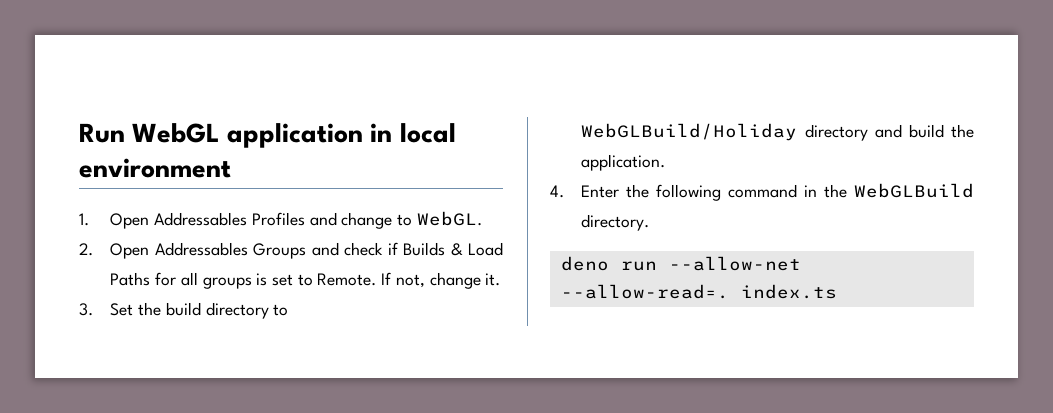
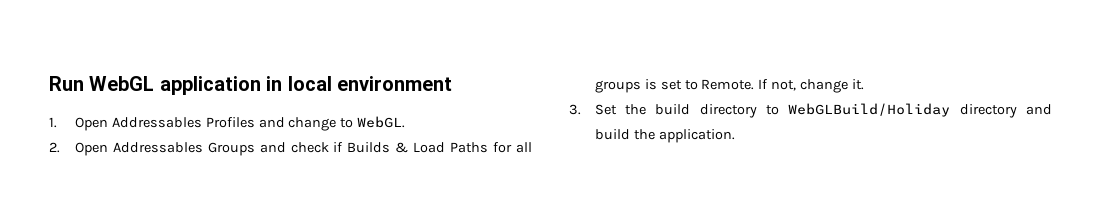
[550,183,975,201] [581,214,650,231] [560,256,801,271] [560,284,837,299] // 4. Enter the following command in the WebGLBuild directory. // deno run --allow-net --allow-read=. index.ts -> (735, 136) none

